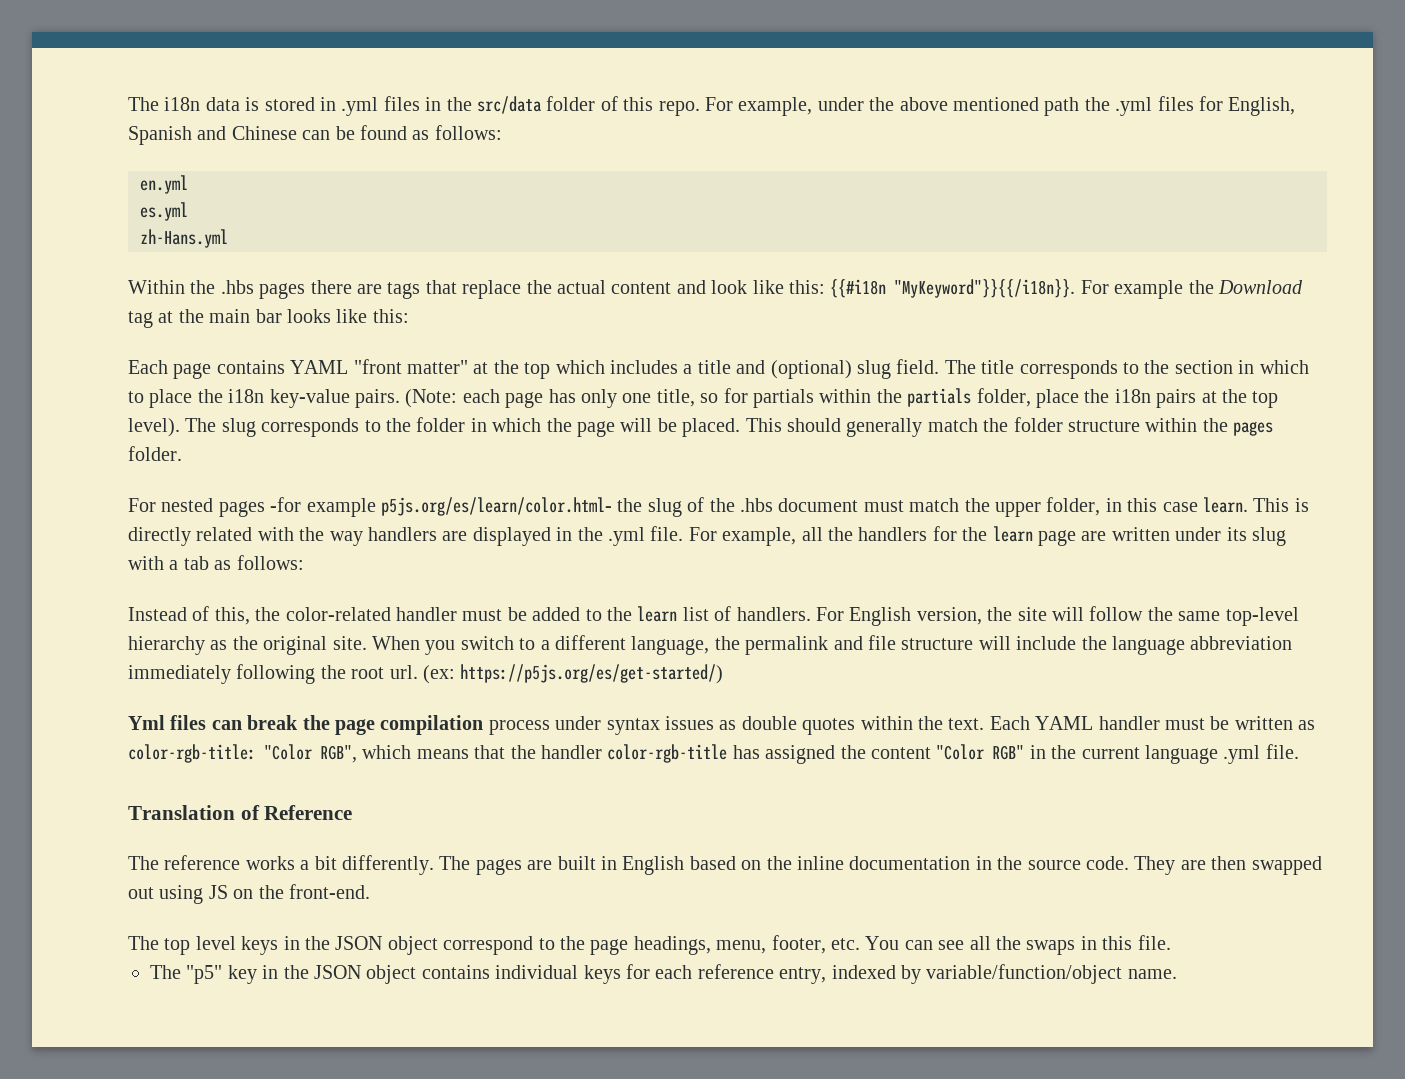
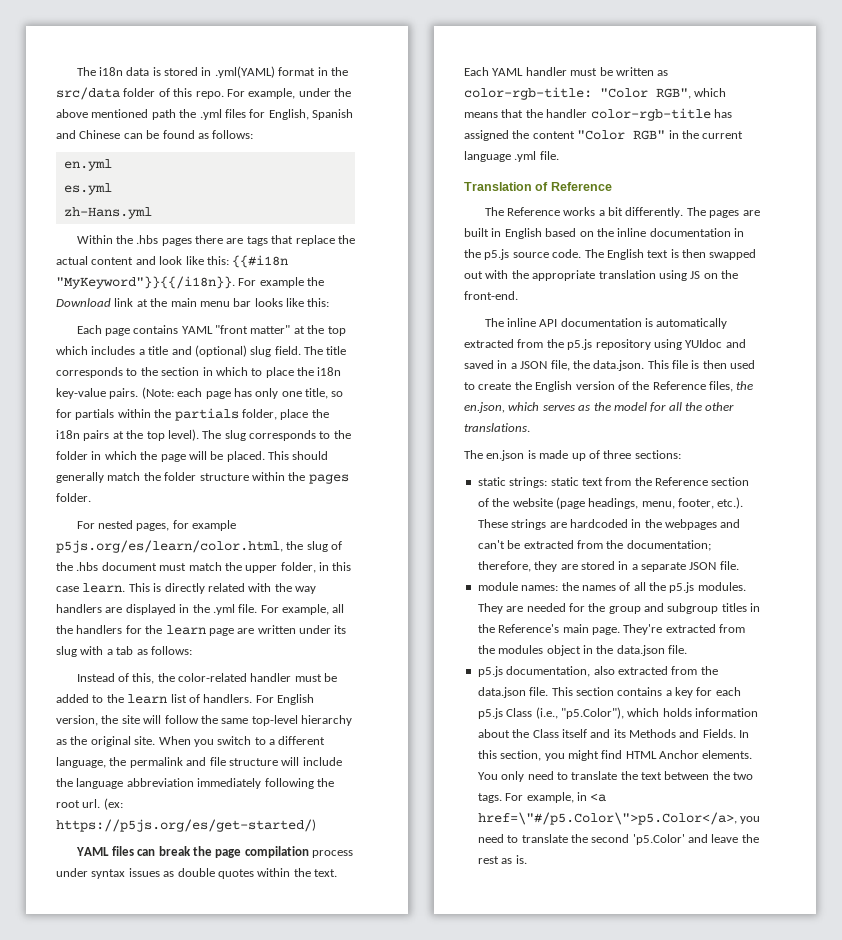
[341,96,420,116] .yml files -> [214,66,316,78] .yml(YAML) format
[128,311,153,328] tag -> [114,298,134,307] link
(251, 316) none -> [199,301,230,307] menu
[218,497,612,517] pages -for example p5js.org/es/learn/color.html- -> [136,520,237,531] [56,540,283,553] pages, for example p5js.org/es/learn/color.html,
[128,715,165,730] Yml -> [75,847,109,856] YAML
[164,855,241,870] reference -> [506,207,560,216] Reference
(1023, 863) none -> [484,249,510,260] p5.js
[1134,856,1322,875] [128,887,154,899] They are then swapped out -> [584,249,757,260] [464,270,656,281] The English text is then swapped out with the appropriate translation
[164,935,1171,955] [150,964,1177,984] top level keys in the JSON object correspond to the page headings, menu, footer, etc. You can see all the swaps in this file. // The "p5" key in the JSON object contains individual keys for each reference entry, indexed by variable/function/object name. -> [506,318,728,329] [464,339,746,350] [464,360,756,371] [464,381,754,392] [464,402,735,413] [464,423,530,432] [464,450,681,461] [477,477,750,488] [477,497,744,509] [477,519,741,530] [477,540,711,551] [477,561,739,572] [477,582,746,593] [477,603,761,614] [477,624,745,635] [477,645,687,656] [477,666,718,677] [477,687,741,698] [477,707,758,719] [477,729,750,738] [477,750,753,761] [477,771,754,782] [477,792,607,803] [477,812,761,825] [477,834,759,845] [477,855,527,864] inline API documentation is automatically extracted from the p5.js repository using YUIdoc and saved in a JSON file, the data.json. This file is then used to create the English version of the Reference files, the en.json, which serves as the model for all the other translations. // The en.json is made up of three sections: // static strings: static text from the Reference section of the website (page headings, menu, footer, etc.). These strings are hardcoded in the webpages and can't be extracted from the documentation; therefore, they are stored in a separate JSON file. // module names: the names of all the p5.js modules. They are needed for the group and subgroup titles in the Reference's main page. They're extracted from the modules object in the data.json file. // p5.js documentation, also extracted from the data.json file. This section contains a key for each p5.js Class (i.e., "p5.Color"), which holds information about the Class itself and its Methods and Fields. In this section, you might find HTML Anchor elements. You only need to translate the text between the two tags. For example, in <a href=\"#/p5.Color\">p5.Color</a>, you need to translate the second 'p5.Color' and leave the rest as is.

